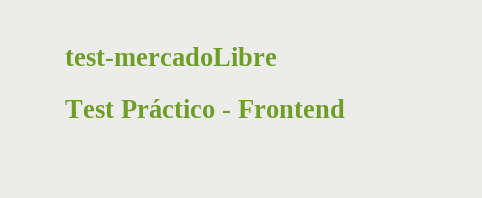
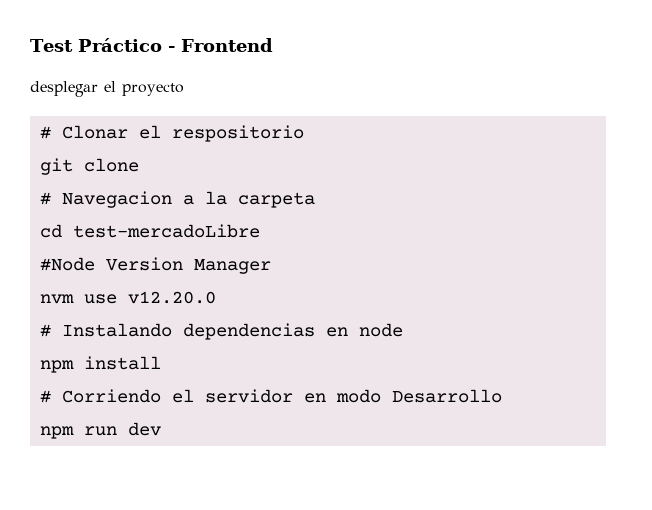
[65,47,277,66] test-mercadoLibre // -> (30, 45) none
(346, 108) none -> [30,81,184,97] [39,125,304,142] [39,158,139,175] [39,191,315,208] [39,224,260,238] [39,257,271,274] [39,291,216,304] [39,323,403,340] [39,356,161,373] [39,389,502,403] [39,422,161,439] // desplegar el proyecto // # Clonar el respositorio // git clone // # Navegacion a la carpeta // cd test-mercadoLibre // #Node Version Manager // nvm use v12.20.0 // # Instalando dependencias en node // npm install // # Corriendo el servidor en modo Desarrollo // npm run dev

